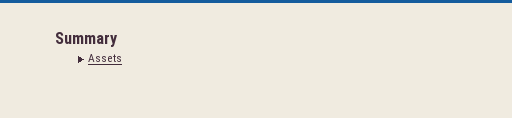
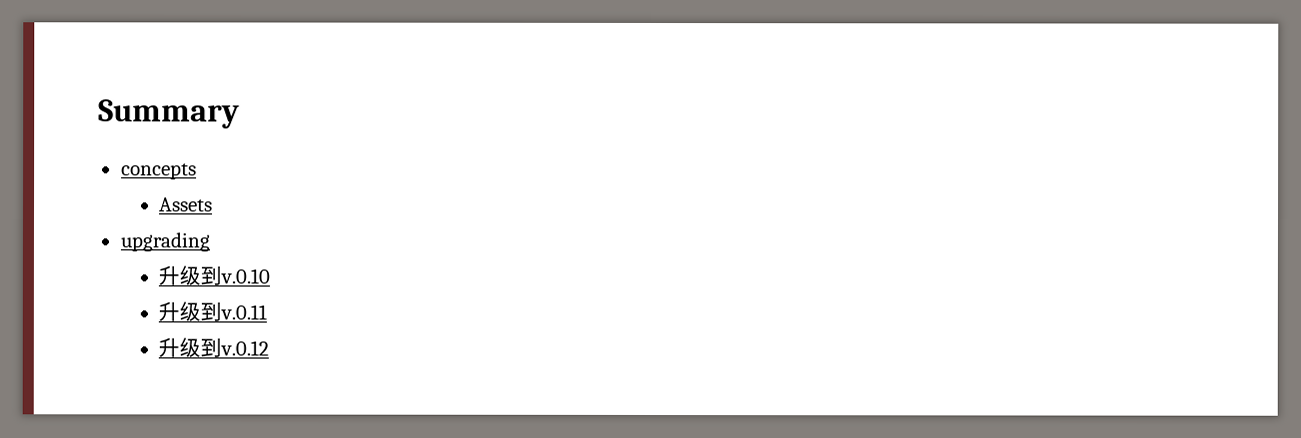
(118, 39) none -> [120,163,197,180] // concepts
(123, 58) none -> [119,232,210,252] [158,265,271,286] [158,301,268,322] [158,337,270,358] // upgrading // 升级到v.0.10 // 升级到v.0.11 // 升级到v.0.12

